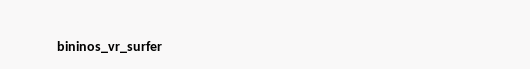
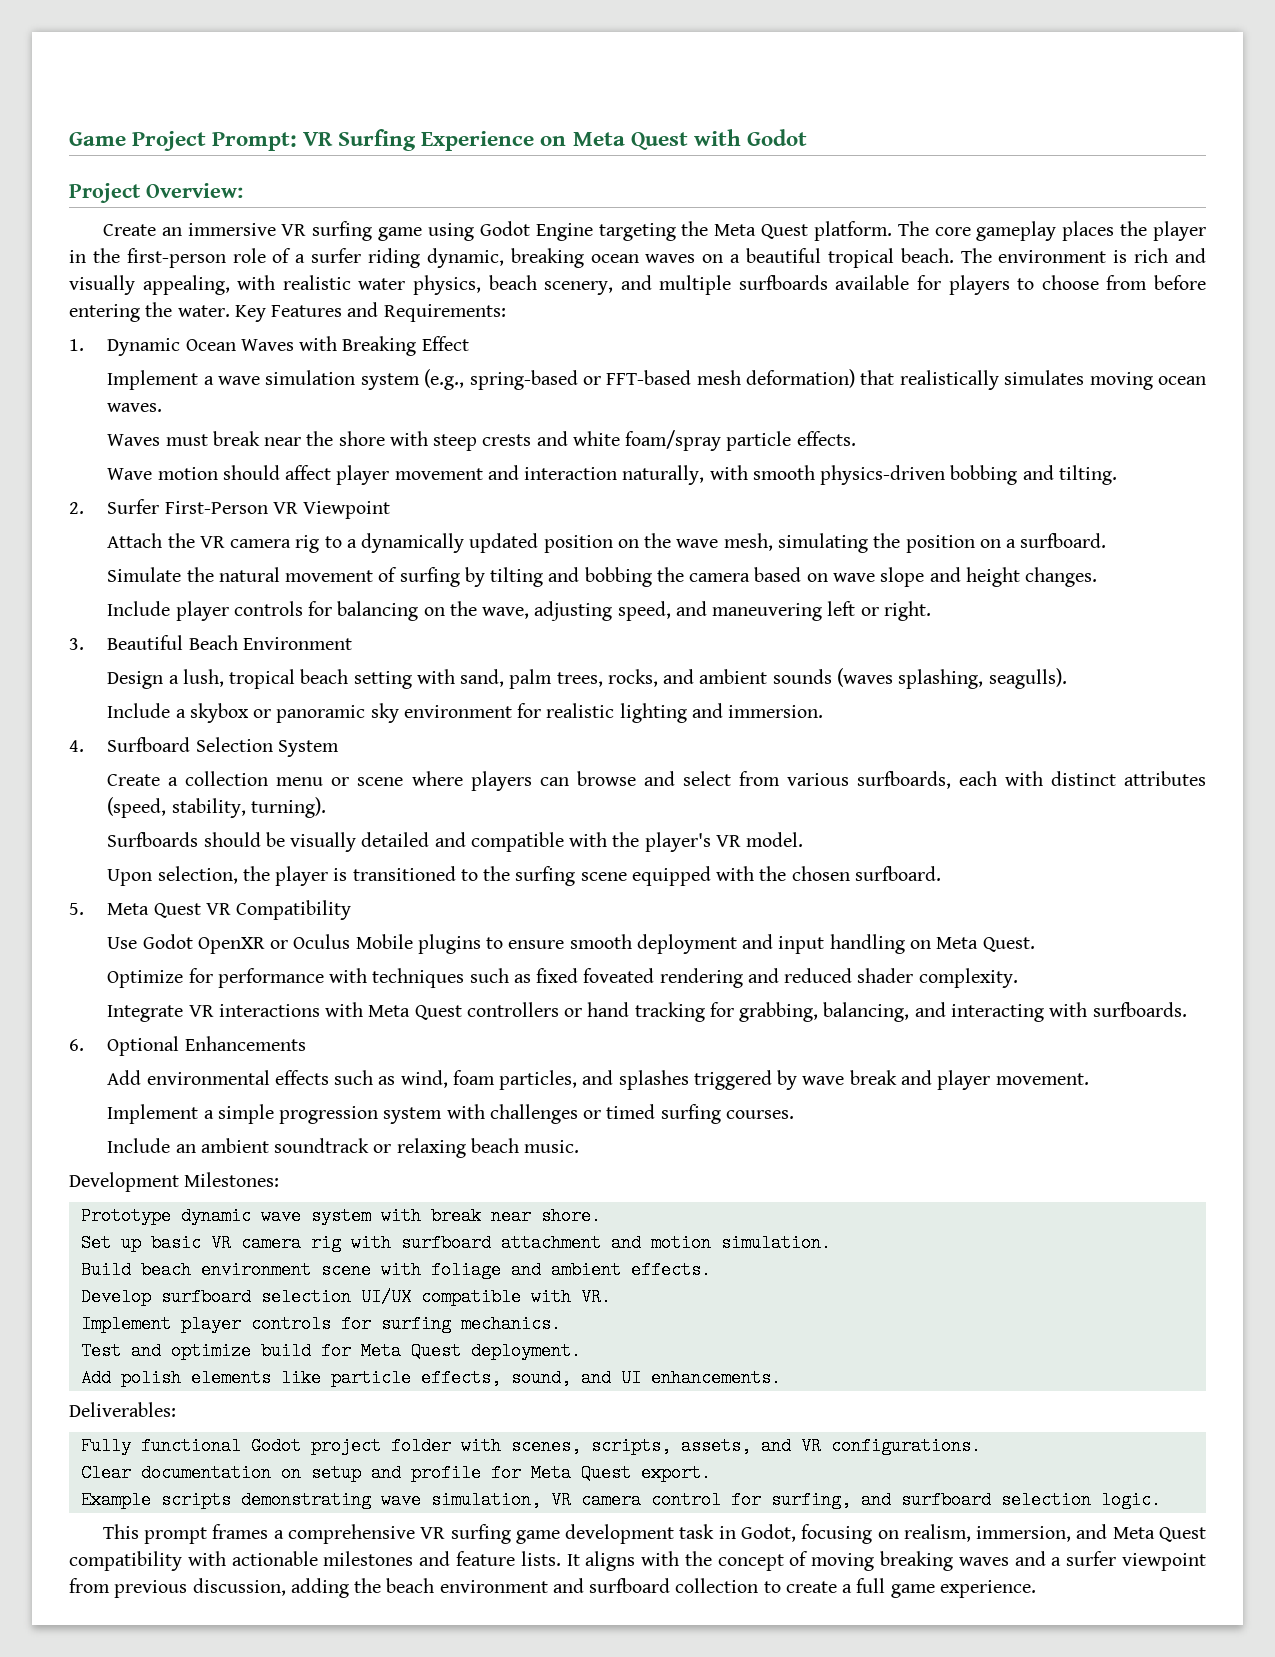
[57,41,162,53] bininos_vr_surfer -> [69,129,807,151] [69,183,243,203] [102,221,1206,241] [69,248,1207,268] [69,275,1206,295] [69,302,506,322] [69,336,469,356] [107,369,1207,390] [107,403,163,412] [107,430,856,451] [107,465,1117,485] [69,499,391,519] [107,533,1107,553] [107,567,1098,587] [107,601,931,621] [69,635,352,650] [107,668,1067,689] [107,703,824,723] [69,737,339,757] [107,771,1207,791] [107,797,326,818] [107,832,804,852] [107,866,941,886] [69,900,352,920] [107,934,1035,954] [107,968,1018,988] [107,1002,1187,1022] [69,1036,306,1056] [107,1070,1089,1090] [107,1104,794,1124] [107,1138,580,1158] [69,1172,280,1192] [80,1207,601,1225] [80,1234,831,1252] [80,1261,711,1279] [80,1288,611,1306] [80,1315,561,1333] [80,1342,581,1360] [80,1369,781,1387] [69,1402,176,1417] [80,1437,981,1455] [80,1464,711,1482] [80,1491,1161,1509] [102,1524,1207,1544] [69,1551,1206,1571] [69,1578,1036,1598] Game Project Prompt: VR Surfing Experience on Meta Quest with Godot // Project Overview: // Create an immersive VR surfing game using Godot Engine targeting the Meta Quest platform. The core gameplay places the player in the first-person role of a surfer riding dynamic, breaking ocean waves on a beautiful tropical beach. The environment is rich and visually appealing, with realistic water physics, beach scenery, and multiple surfboards available for players to choose from before entering the water. Key Features and Requirements: // 1. Dynamic Ocean Waves with Breaking Effect // Implement a wave simulation system (e.g., spring-based or FFT-based mesh deformation) that realistically simulates moving ocean waves. // Waves must break near the shore with steep crests and white foam/spray particle effects. // Wave motion should affect player movement and interaction naturally, with smooth physics-driven bobbing and tilting. // 2. Surfer First-Person VR Viewpoint // Attach the VR camera rig to a dynamically updated position on the wave mesh, simulating the position on a surfboard. // Simulate the natural movement of surfing by tilting and bobbing the camera based on wave slope and height changes. // Include player controls for balancing on the wave, adjusting speed, and maneuvering left or right. // 3. Beautiful Beach Environment // Design a lush, tropical beach setting with sand, palm trees, rocks, and ambient sounds (waves splashing, seagulls). // Include a skybox or panoramic sky environment for realistic lighting and immersion. // 4. Surfboard Selection System // Create a collection menu or scene where players can browse and select from various surfboards, each with distinct attributes (speed, stability, turning). // Surfboards should be visually detailed and compatible with the player's VR model. // Upon selection, the player is transitioned to the surfing scene equipped with the chosen surfboard. // 5. Meta Quest VR Compatibility // Use Godot OpenXR or Oculus Mobile plugins to ensure smooth deployment and input handling on Meta Quest. // Optimize for performance with techniques such as fixed foveated rendering and reduced shader complexity. // Integrate VR interactions with Meta Quest controllers or hand tracking for grabbing, balancing, and interacting with surfboards. // 6. Optional Enhancements // Add environmental effects such as wind, foam particles, and splashes triggered by wave break and player movement. // Implement a simple progression system with challenges or timed surfing courses. // Include an ambient soundtrack or relaxing beach music. // Development Milestones: // Prototype dynamic wave system with break near shore. // Set up basic VR camera rig with surfboard attachment and motion simulation. // Build beach environment scene with foliage and ambient effects. // Develop surfboard selection UI/UX compatible with VR. // Implement player controls for surfing mechanics. // Test and optimize build for Meta Quest deployment. // Add polish elements like particle effects, sound, and UI enhancements. // Deliverables: // Fully functional Godot project folder with scenes, scripts, assets, and VR configurations. // Clear documentation on setup and profile for Meta Quest export. // Example scripts demonstrating wave simulation, VR camera control for surfing, and surfboard selection logic. // This prompt frames a comprehensive VR surfing game development task in Godot, focusing on realism, immersion, and Meta Quest compatibility with actionable milestones and feature lists. It aligns with the concept of moving breaking waves and a surfer viewpoint from previous discussion, adding the beach environment and surfboard collection to create a full game experience.

